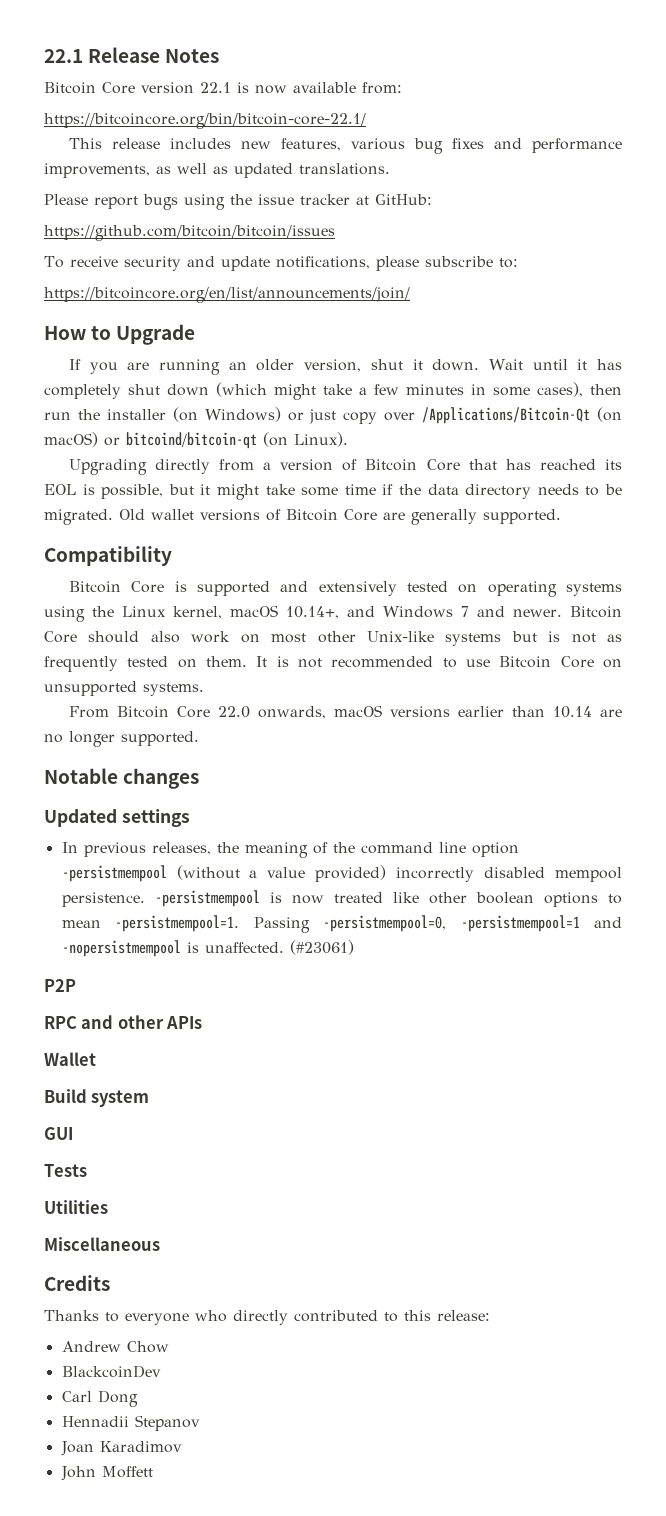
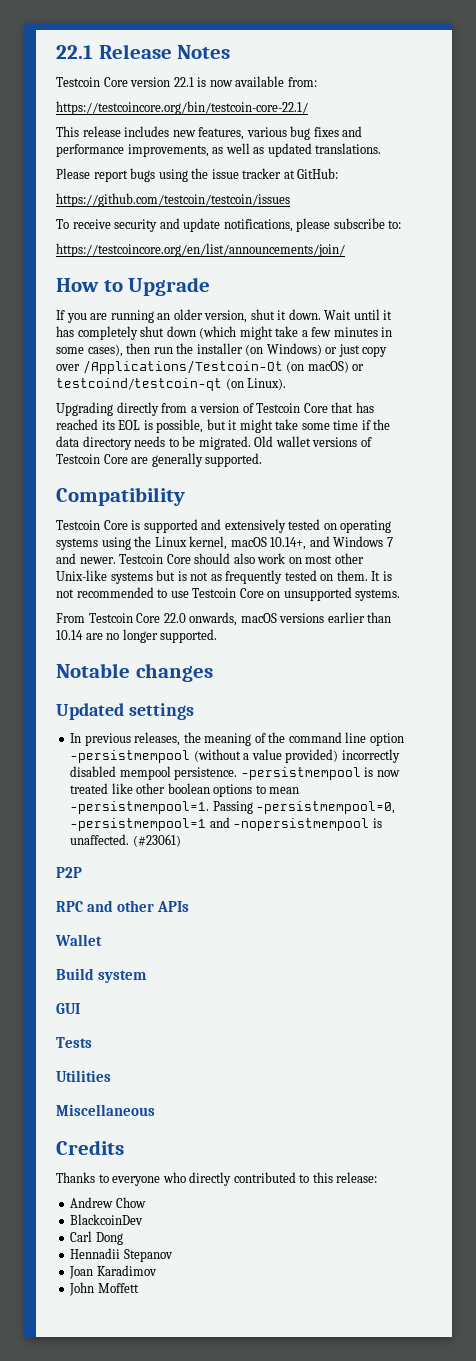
[44,82,96,94] Bitcoin -> [56,77,100,87] Testcoin
[44,113,366,129] https://bitcoincore.org/bin/bitcoin-core-22.1/ -> [56,101,308,115] https://testcoincore.org/bin/testcoin-core-22.1/
[44,225,335,241] https://github.com/bitcoin/bitcoin/issues -> [56,193,290,207] https://github.com/testcoin/testcoin/issues
[44,287,410,303] https://bitcoincore.org/en/list/announcements/join/ -> [56,243,345,257] https://testcoincore.org/en/list/announcements/join/
[422,407,591,424] /Applications/Bitcoin-Qt -> [82,360,283,374] /Applications/Testcoin-Qt
[126,432,257,449] bitcoind/bitcoin-qt -> [56,378,222,391] testcoind/testcoin-qt
[365,459,418,471] Bitcoin -> [256,403,301,413] Testcoin
[286,509,338,521] Bitcoin -> [56,454,100,464] Testcoin
[68,581,121,593] Bitcoin -> [56,520,100,530] Testcoin
[570,606,622,618] Bitcoin -> [119,554,164,564] Testcoin
[499,656,552,668] Bitcoin -> [192,588,237,598] Testcoin
[116,706,169,718] Bitcoin -> [88,613,133,623] Testcoin

